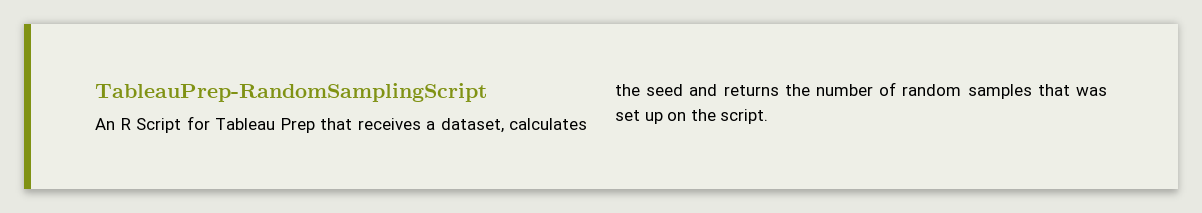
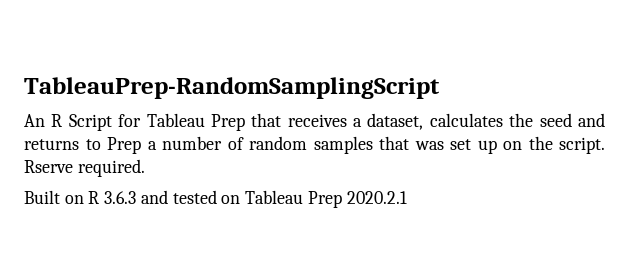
[784,84,810,96] the -> [85,137,157,154] to Prep a
(769, 116) none -> [24,159,145,177] [24,190,407,208] Rserve required. // Built on R 3.6.3 and tested on Tableau Prep 2020.2.1

